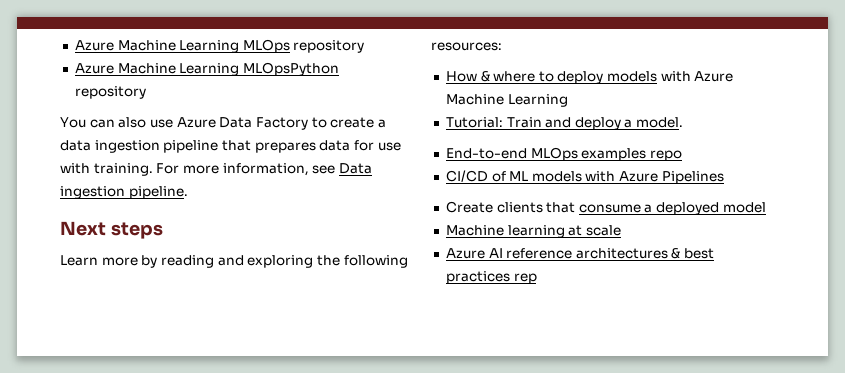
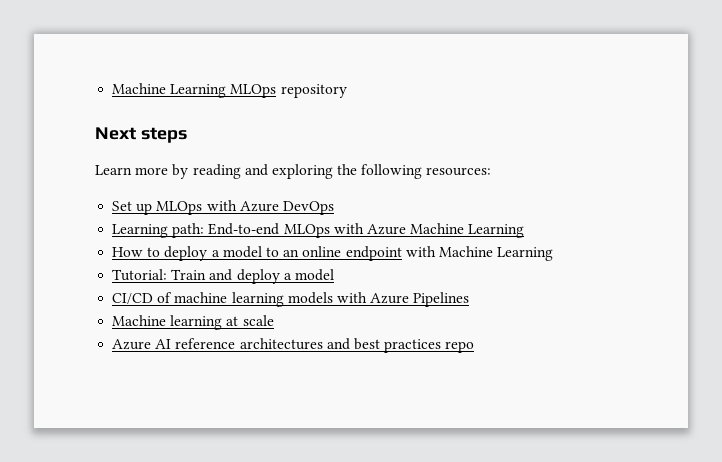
[74,40,114,51] Azure -> (112, 88) none
[74,62,339,76] [74,86,146,99] [60,117,386,130] [60,140,401,153] [60,163,372,176] [60,186,188,199] // Azure Machine Learning MLOpsPython repository // You can also use Azure Data Factory to create a data ingestion pipeline that prepares data for use with training. For more information, see Data ingestion pipeline. -> (347, 91) none
[445,71,734,84] How & where to deploy models with Azure -> [112,200,334,215] [112,223,525,238] [112,246,436,261] Set up MLOps with Azure DevOps // Learning path: End-to-end MLOps with Azure Machine Learning // How to deploy a model to an online endpoint with
[636,117,684,128] [445,147,682,161] model. // End-to-end MLOps examples repo -> [294,269,334,281] model
[509,171,529,181] ML -> [174,292,284,307] machine learning
[445,201,766,215] // Create clients that consume a deployed model -> (470, 299) none
[671,248,681,259] & -> [326,338,350,350] and
[513,273,537,284] rep -> [445,341,475,353] repo

